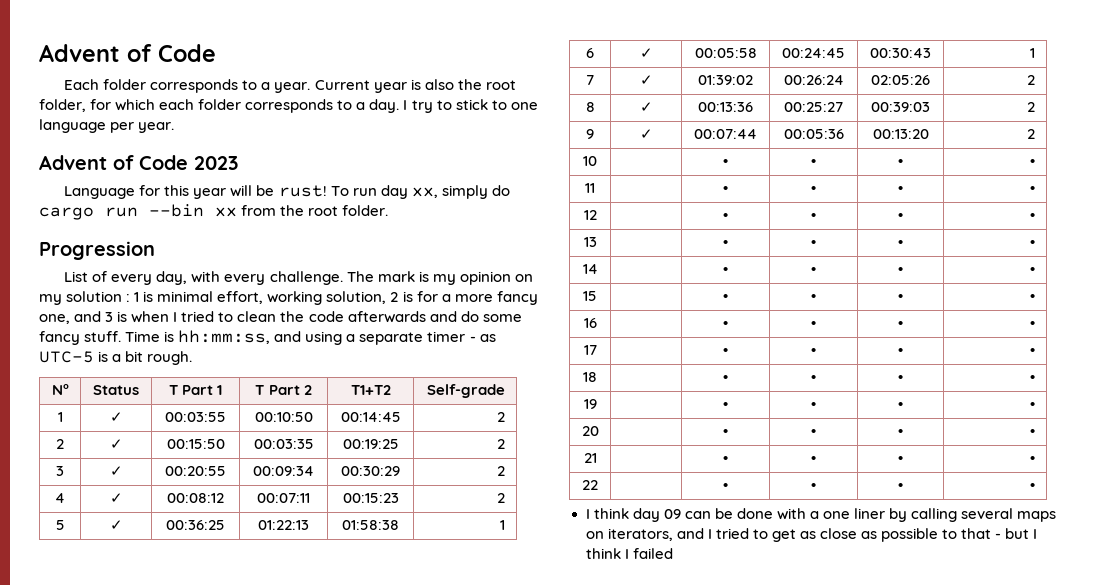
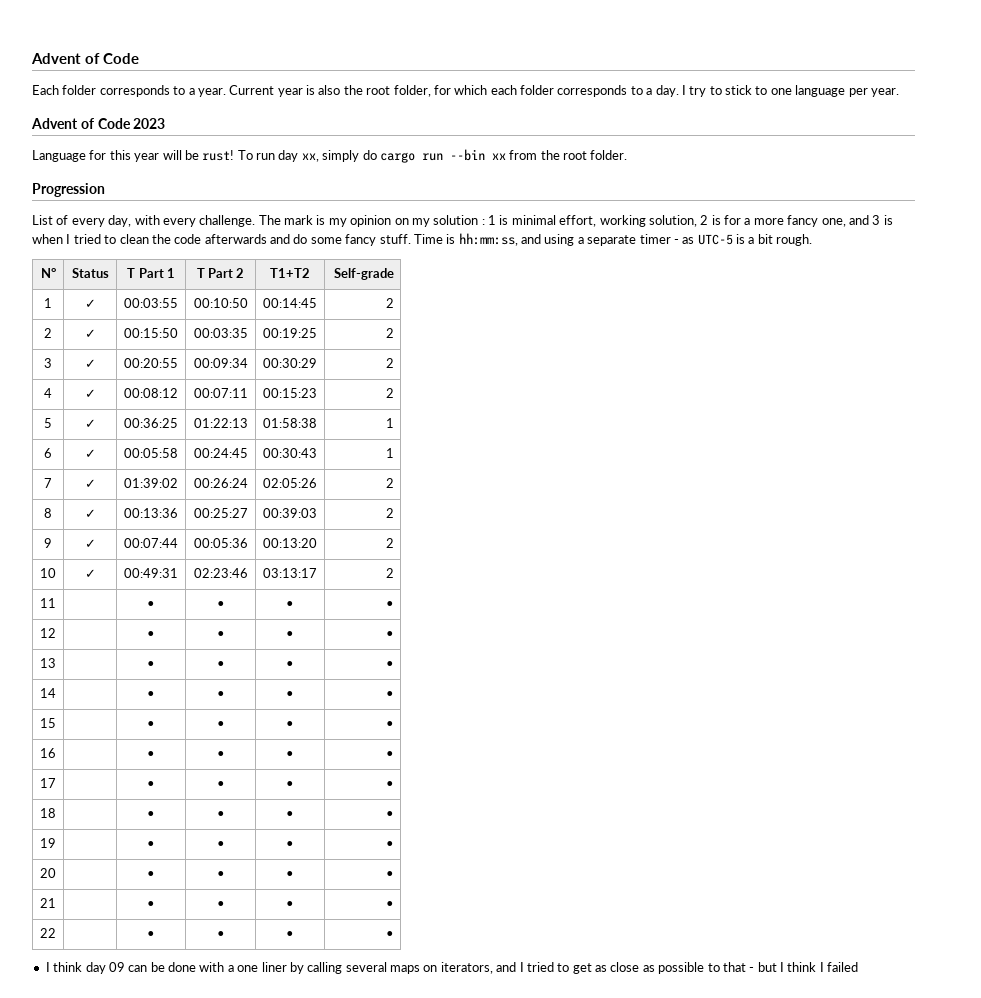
[723,159,728,166] [811,159,816,166] [898,159,903,166] [1030,159,1036,166] | • | • | • | • -> [84,569,96,578] [124,568,178,578] [193,568,248,578] [263,568,317,578] [385,568,394,578] ✓ | 00:49:31 | 02:23:46 | 03:13:17 | 2

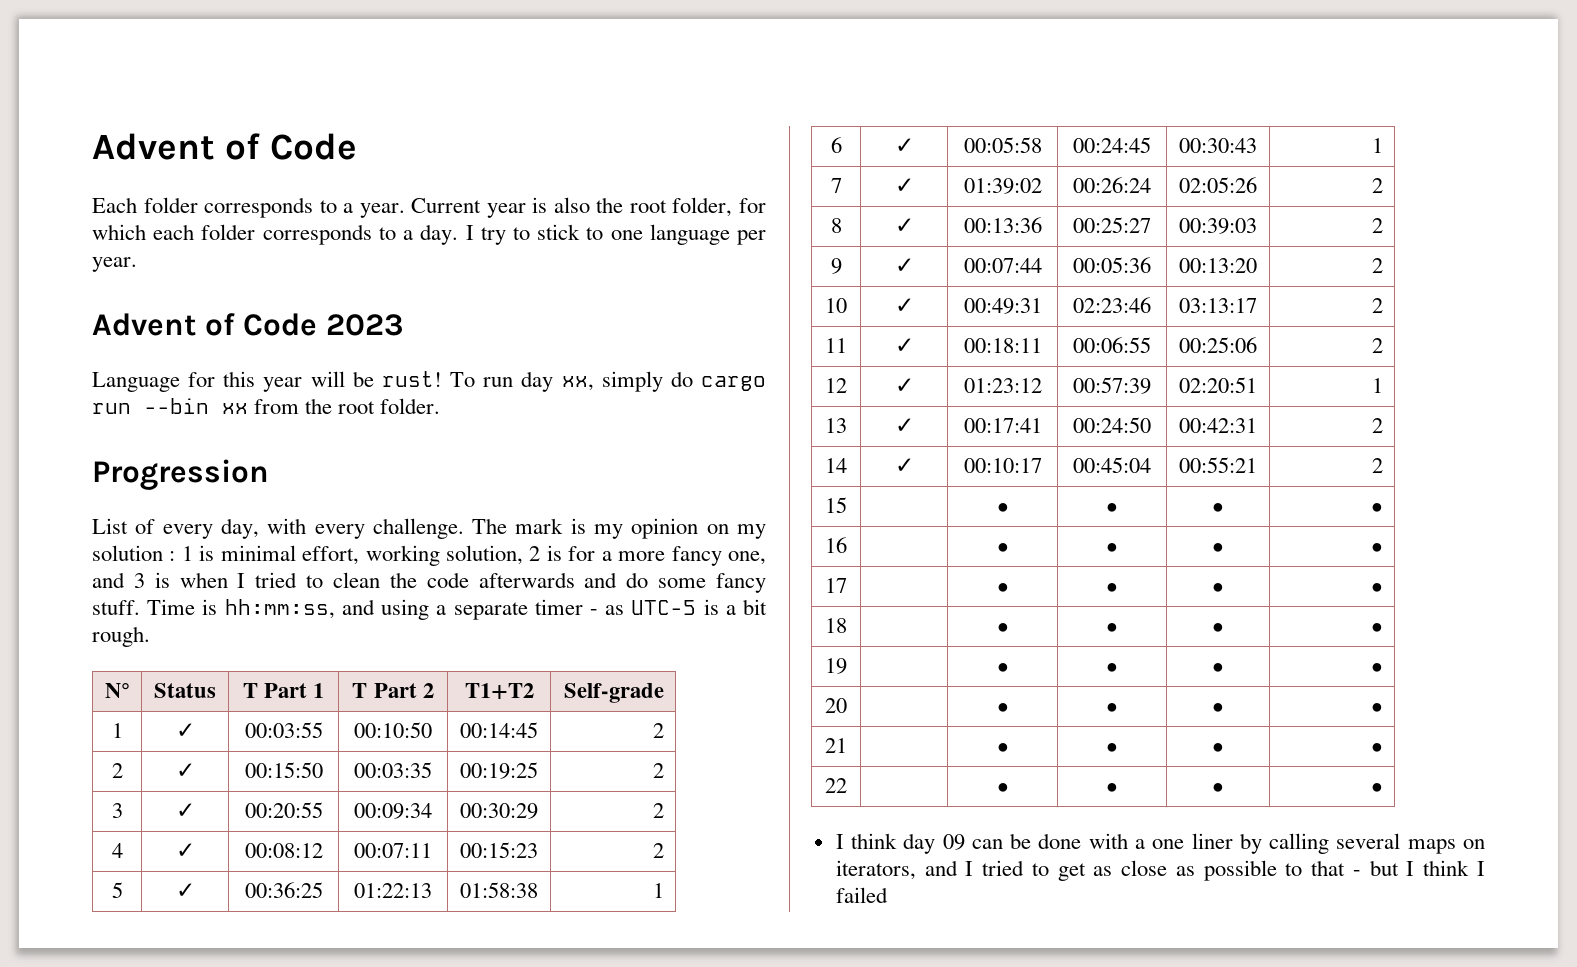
[147,601,155,608] [216,601,225,608] [286,601,294,608] [385,601,394,608] [40,628,56,638] [147,631,155,638] [216,631,225,638] [286,631,294,638] [385,631,394,638] [40,658,56,668] [147,661,155,668] [216,661,225,668] [286,661,294,668] [385,661,394,668] [40,688,56,698] [147,691,155,698] [216,691,225,698] [286,691,294,698] [385,691,394,698] | • | • | • | • // 12 | | • | • | • | • // 13 | | • | • | • | • // 14 | | • | • | • | • -> [894,338,914,353] [963,338,1042,353] [1073,337,1151,353] [1179,337,1257,353] [1372,338,1384,353] [825,378,847,393] [894,378,914,393] [963,378,1042,393] [1073,377,1151,394] [1179,377,1257,393] [1372,378,1384,393] [825,418,847,433] [894,418,914,433] [963,418,1042,433] [1073,417,1151,433] [1179,418,1257,433] [1372,418,1384,433] [825,458,847,473] [894,458,914,473] [963,458,1042,473] [1073,457,1151,473] [1179,457,1257,473] [1372,458,1384,473] ✓ | 00:18:11 | 00:06:55 | 00:25:06 | 2 // 12 | ✓ | 01:23:12 | 00:57:39 | 02:20:51 | 1 // 13 | ✓ | 00:17:41 | 00:24:50 | 00:42:31 | 2 // 14 | ✓ | 00:10:17 | 00:45:04 | 00:55:21 | 2

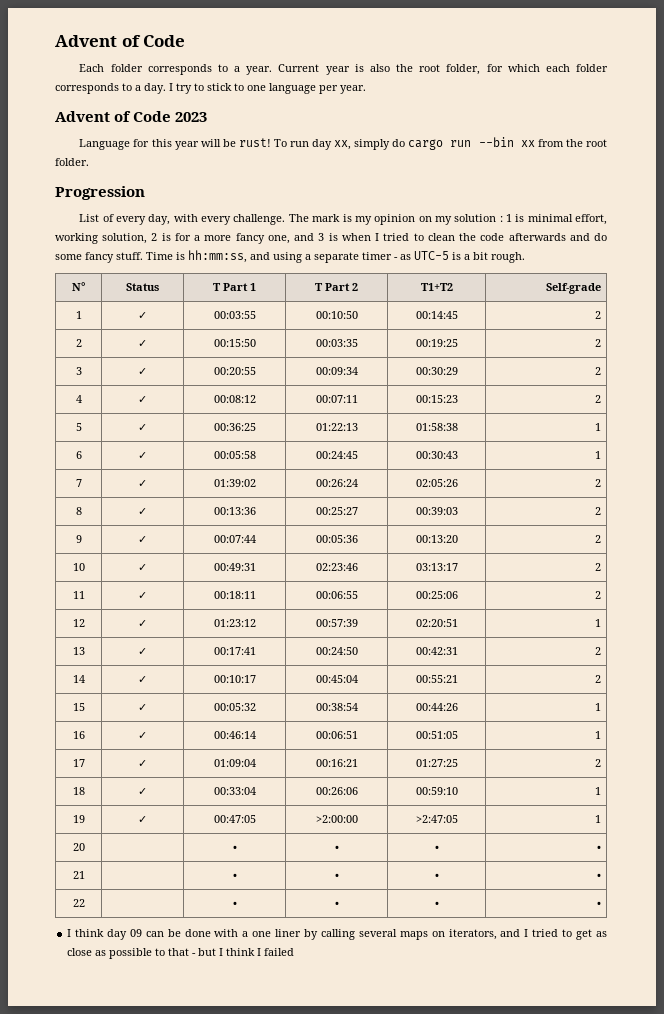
[996,503,1009,513] [1106,503,1118,513] [1212,503,1224,513] [1371,503,1384,513] [825,537,847,553] [996,543,1009,553] [1106,543,1118,553] [1212,543,1224,553] [1371,543,1384,553] [825,578,847,593] [996,583,1009,593] [1106,583,1118,593] [1212,583,1224,593] [1371,583,1384,593] [825,618,847,633] [996,623,1009,633] [1106,623,1118,633] [1212,623,1224,633] [1371,623,1384,633] [825,658,847,674] [996,663,1009,673] [1106,663,1118,673] [1212,663,1224,673] [1371,663,1384,673] | • | • | • | • // 16 | | • | • | • | • // 17 | | • | • | • | • // 18 | | • | • | • | • // 19 | | • | • | • | • -> [138,704,147,711] [213,703,256,711] [315,703,358,711] [415,703,458,711] [594,703,601,711] [72,731,85,739] [138,732,147,739] [213,731,256,739] [315,731,358,739] [415,731,458,739] [594,731,601,739] [72,759,85,767] [138,760,147,767] [213,759,256,767] [315,759,358,767] [415,759,458,767] [594,759,601,767] [72,787,85,795] [138,788,147,795] [213,787,256,795] [315,787,358,795] [415,787,458,795] [594,787,601,795] [72,815,85,823] [138,816,147,823] [213,815,256,823] [315,815,358,823] [415,815,458,823] [594,815,601,823] ✓ | 00:05:32 | 00:38:54 | 00:44:26 | 1 // 16 | ✓ | 00:46:14 | 00:06:51 | 00:51:05 | 1 // 17 | ✓ | 01:09:04 | 00:16:21 | 01:27:25 | 2 // 18 | ✓ | 00:33:04 | 00:26:06 | 00:59:10 | 1 // 19 | ✓ | 00:47:05 | >2:00:00 | >2:47:05 | 1

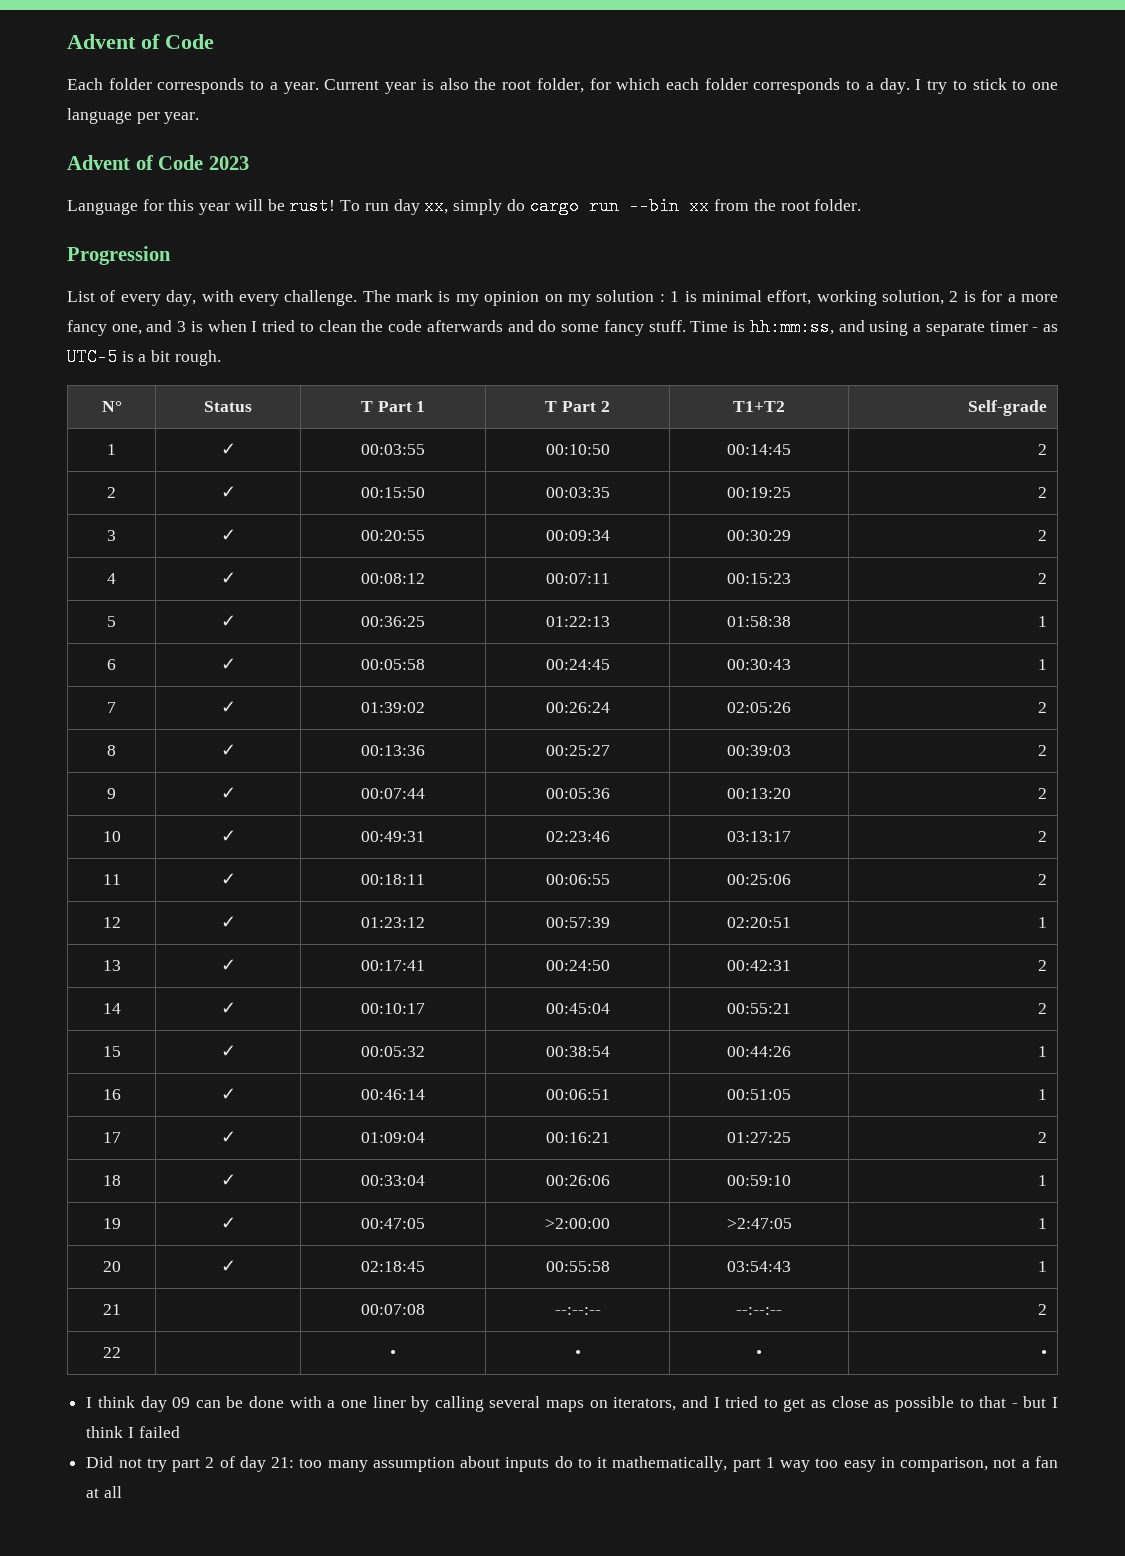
[232,845,237,851] [334,845,339,851] [434,845,439,851] [596,845,601,851] [72,871,85,879] [232,873,237,879] [334,873,339,879] [434,873,439,879] [596,873,601,879] | • | • | • | • // 21 | | • | • | • | • -> [220,1260,236,1272] [361,1261,425,1272] [545,1261,610,1272] [727,1261,791,1272] [1037,1261,1047,1272] [102,1304,121,1315] [361,1304,425,1315] [554,1307,601,1315] [736,1307,782,1315] [1037,1304,1047,1315] ✓ | 02:18:45 | 00:55:58 | 03:54:43 | 1 // 21 | | 00:07:08 | --:--:-- | --:--:-- | 2
(295, 952) none -> [86,1456,1058,1472] [86,1486,122,1498] // Did not try part 2 of day 21: too many assumption about inputs do to it mathematically, part 1 way too easy in comparison, not a fan at all

